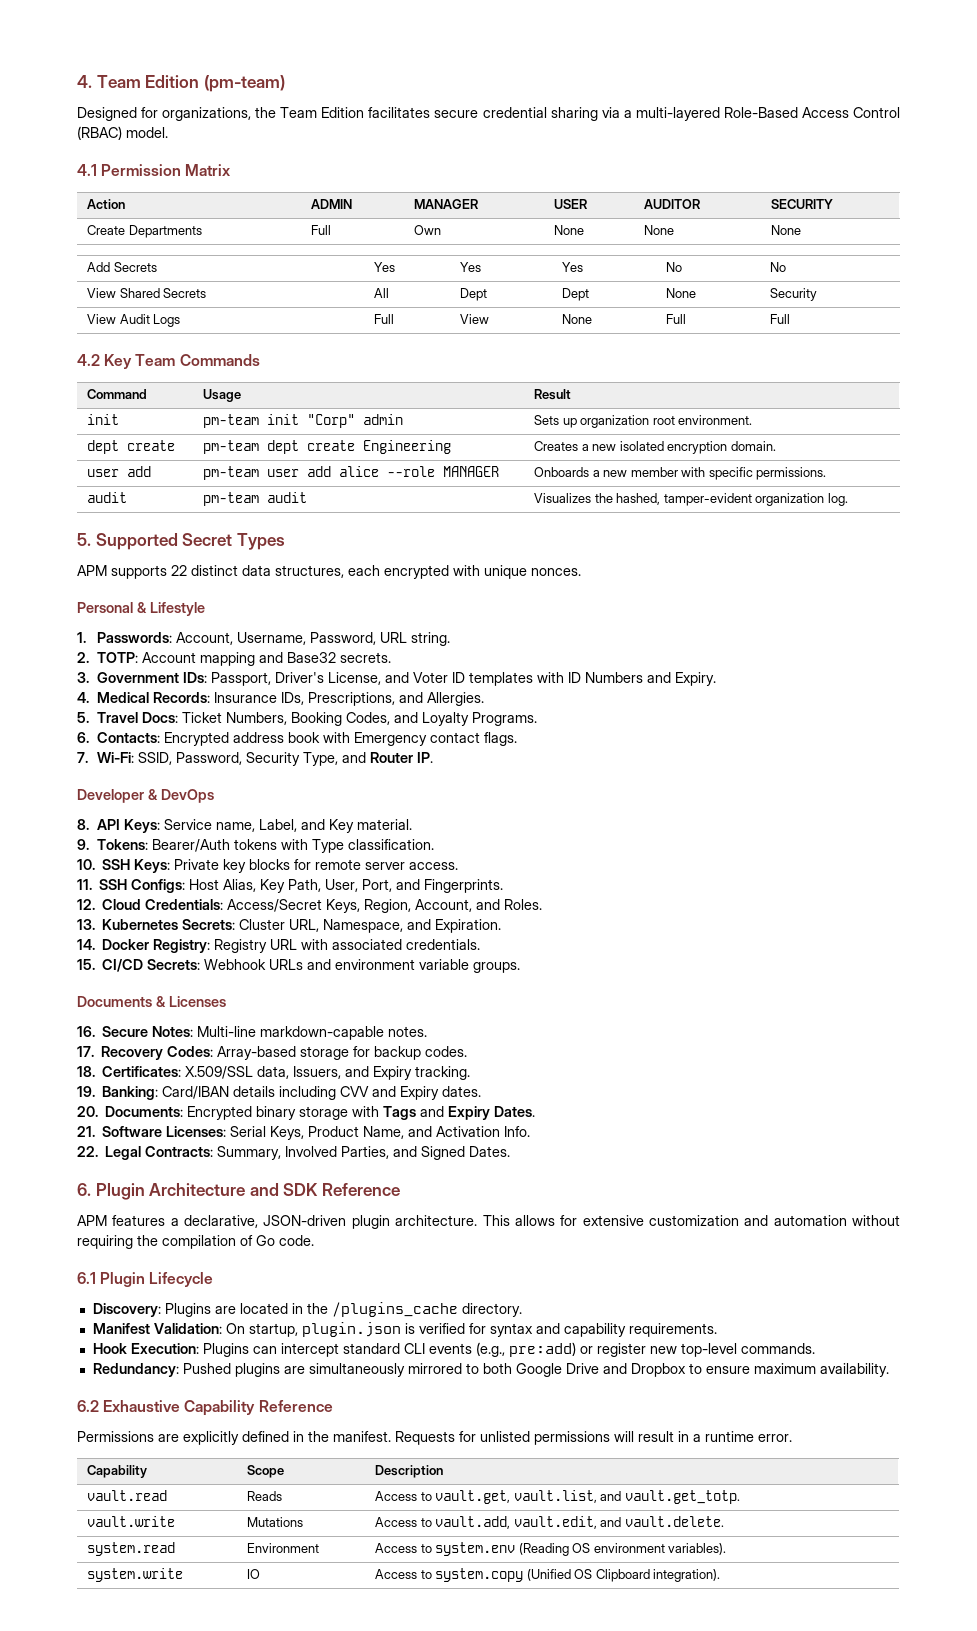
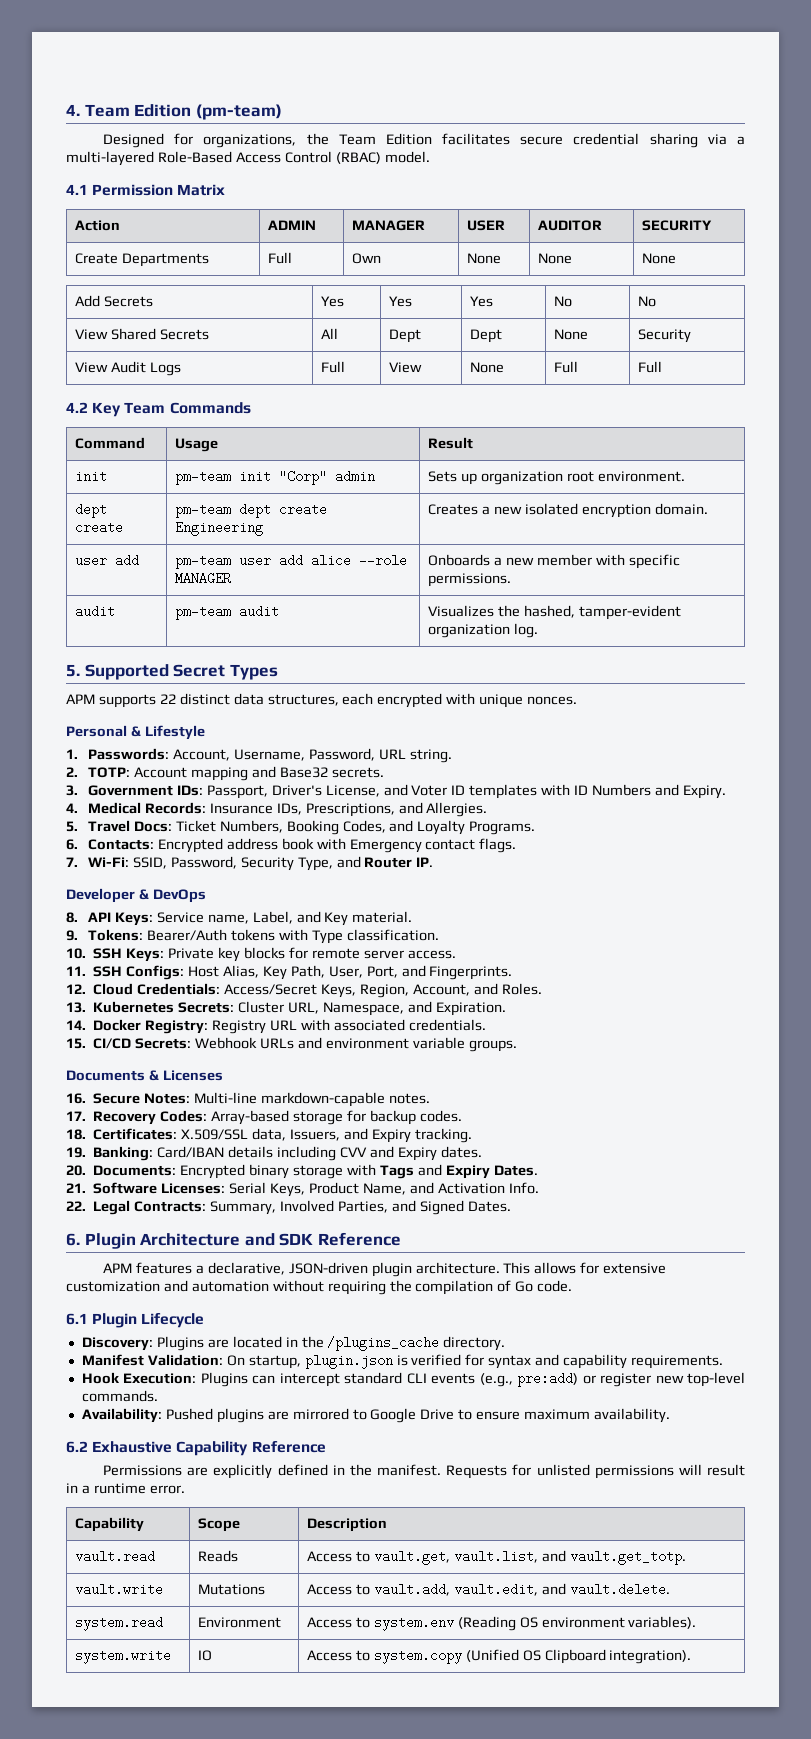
[92,1363,179,1377] Redundancy: -> [81,1408,162,1423] Availability:
[308,1363,405,1377] simultaneously -> (289, 1415) none
[482,1363,512,1374] both -> (367, 1414) none
[602,1363,686,1377] and Dropbox -> (455, 1414) none

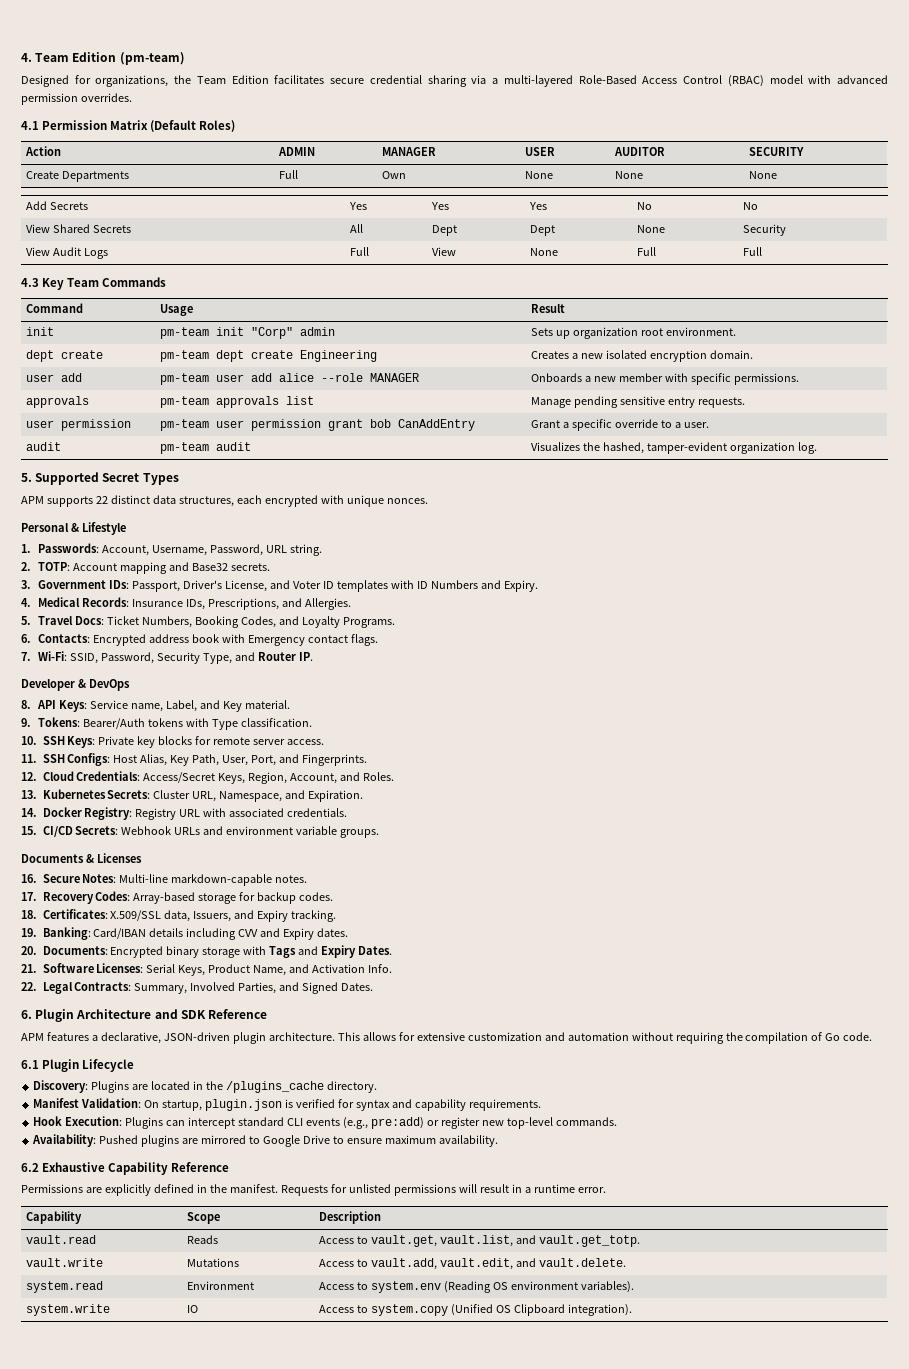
[384,151,430,163] model. -> [769,75,888,84] [21,93,132,105] model with advanced permission overrides.
(226, 190) none -> [150,120,236,132] (Default Roles)
[66,402,88,413] 4.2 -> [21,278,39,287] 4.3
(511, 580) none -> [25,396,89,408] [159,396,314,408] [530,396,745,408] [25,419,131,431] [159,419,475,431] [530,419,709,431] // approvals | pm-team approvals list | Manage pending sensitive entry requests. // user permission | pm-team user permission grant bob CanAddEntry | Grant a specific override to a user.

